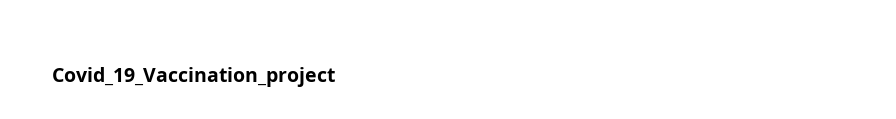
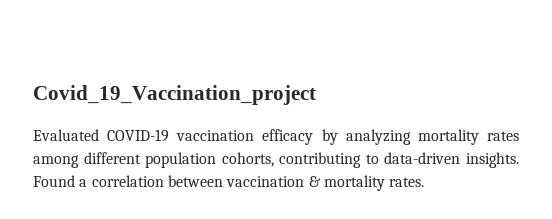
(335, 77) none -> [33,129,520,145] [33,152,519,168] [33,175,425,191] // Evaluated COVID-19 vaccination efficacy by analyzing mortality rates among different population cohorts, contributing to data-driven insights. Found a correlation between vaccination & mortality rates.

